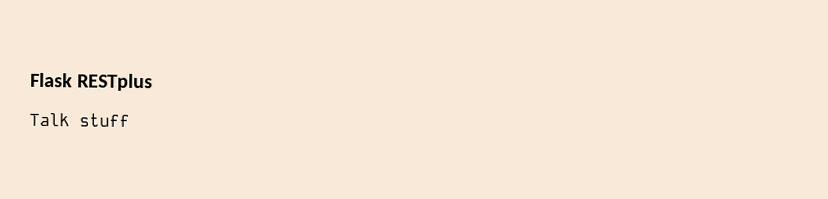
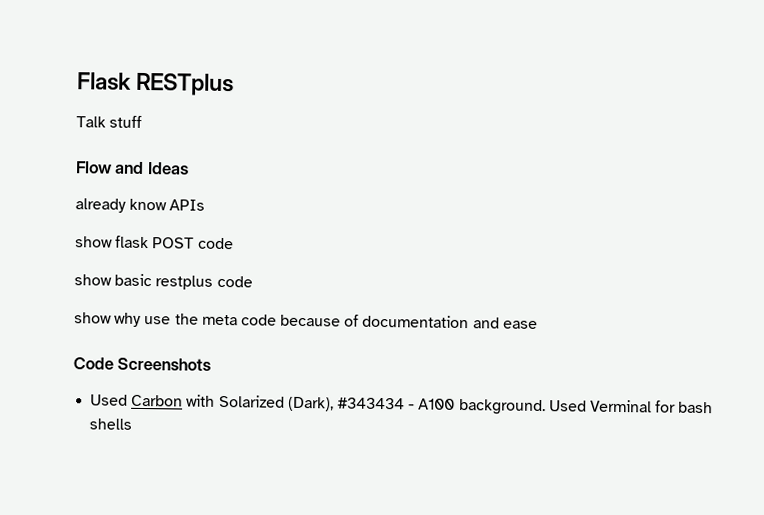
(130, 120) none -> [76,161,189,175] [75,198,206,213] [75,235,234,250] [74,273,253,290] [74,312,538,329] [73,357,212,371] [90,394,714,416] [89,418,133,430] // Flow and Ideas // already know APIs // show flask POST code // show basic restplus code // show why use the meta code because of documentation and ease // Code Screenshots // Used Carbon with Solarized (Dark), #343434 - A100 background. Used Verminal for bash shells

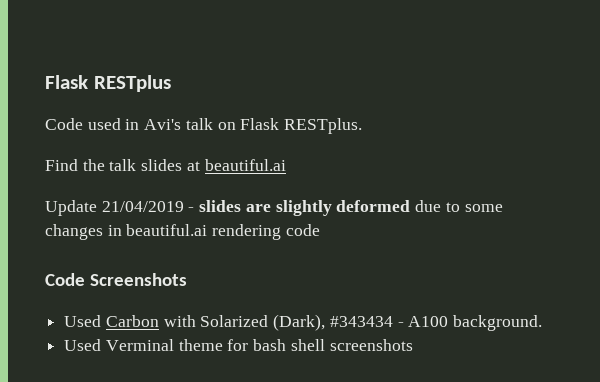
[76,115,143,128] [76,161,189,175] [75,198,206,213] [75,235,234,250] [74,273,253,290] [74,312,538,329] Talk stuff // Flow and Ideas // already know APIs // show flask POST code // show basic restplus code // show why use the meta code because of documentation and ease -> [45,118,363,134] [45,159,286,171] [45,200,503,216] [45,224,320,240] Code used in Avi's talk on Flask RESTplus. // Find the talk slides at beautiful.ai // Update 21/04/2019 - slides are slightly deformed due to some changes in beautiful.ai rendering code
(546, 407) none -> (543, 323) //
(652, 406) none -> [178,339,223,351] theme
[89,418,133,430] shells -> [290,339,413,351] shell screenshots

